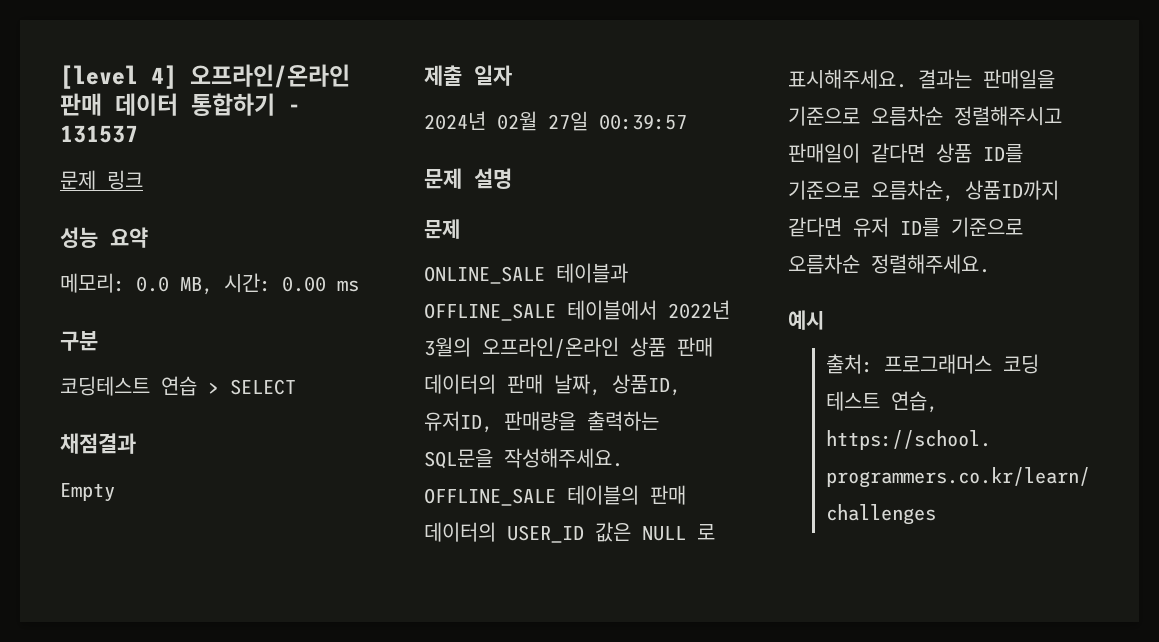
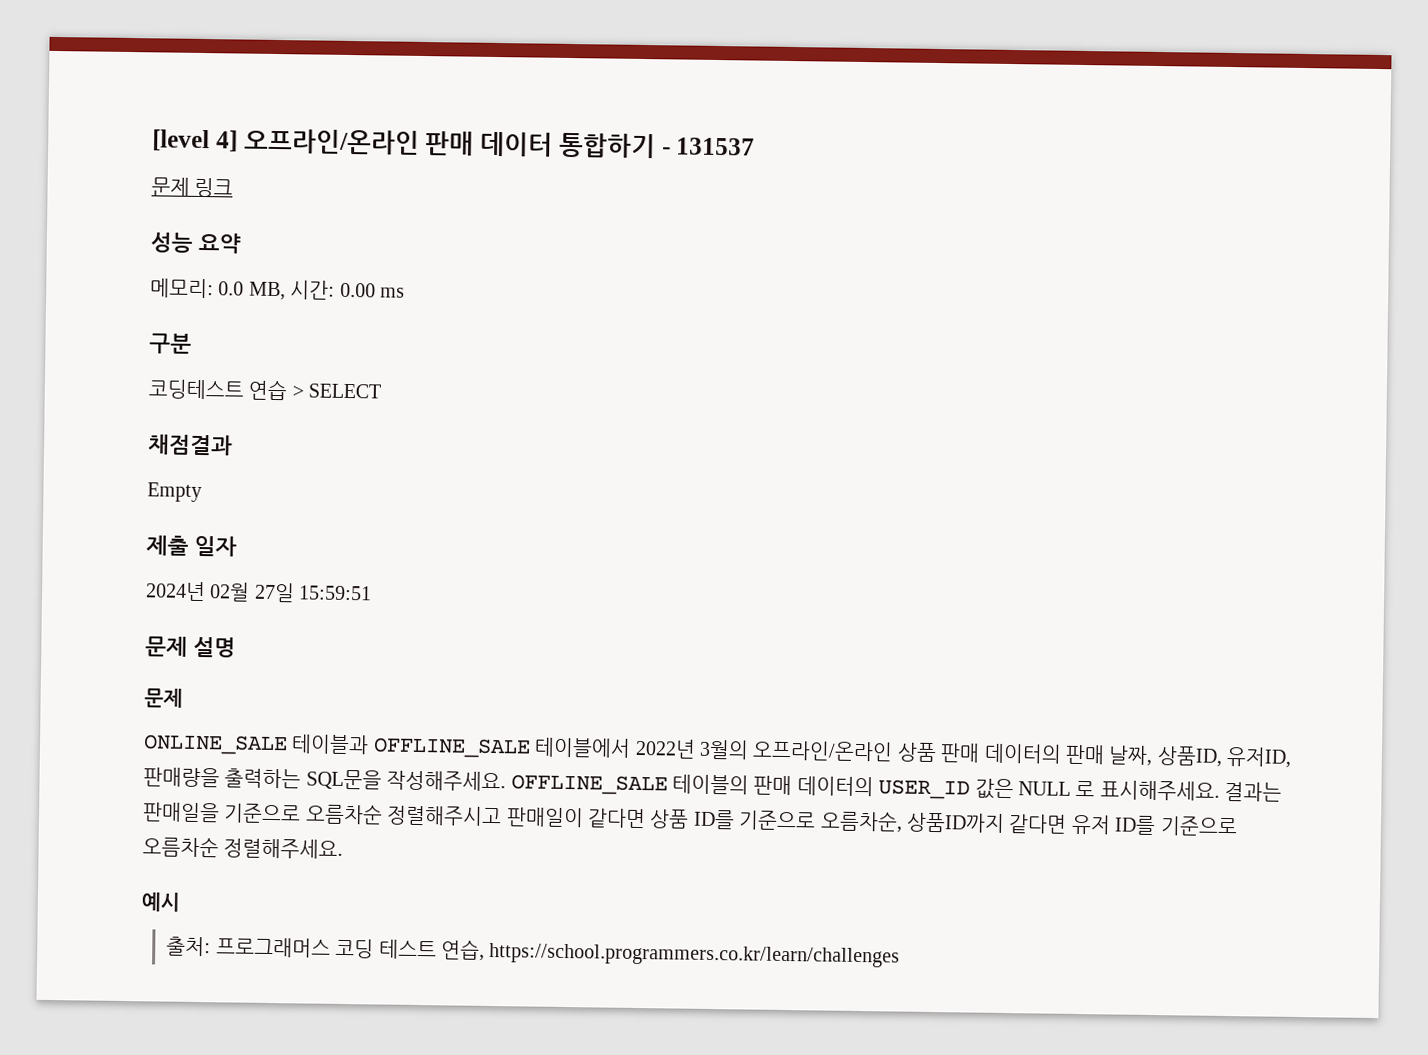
[599,114,687,130] 00:39:57 -> [298,585,373,601] 15:59:51

